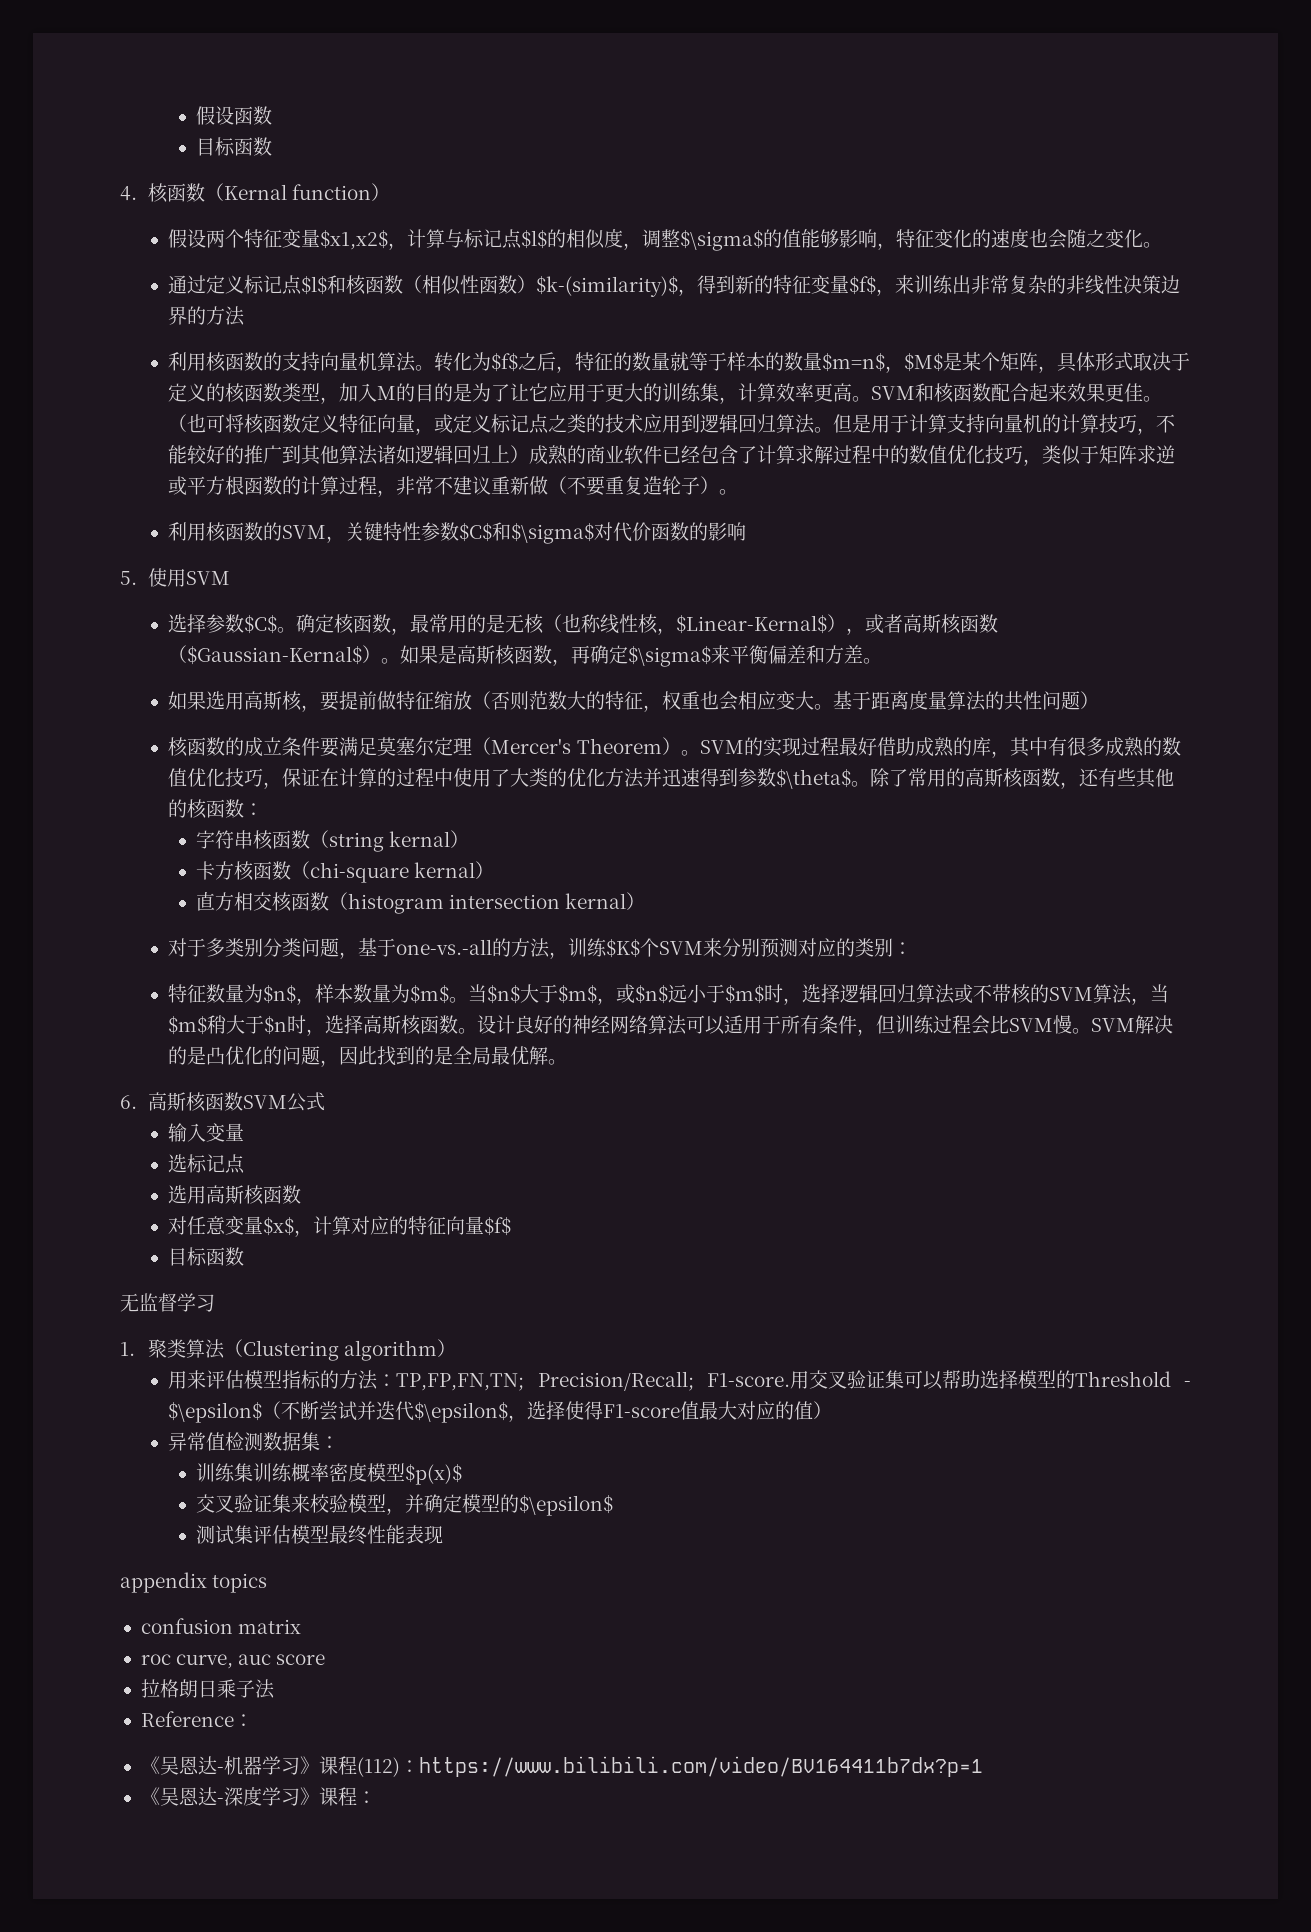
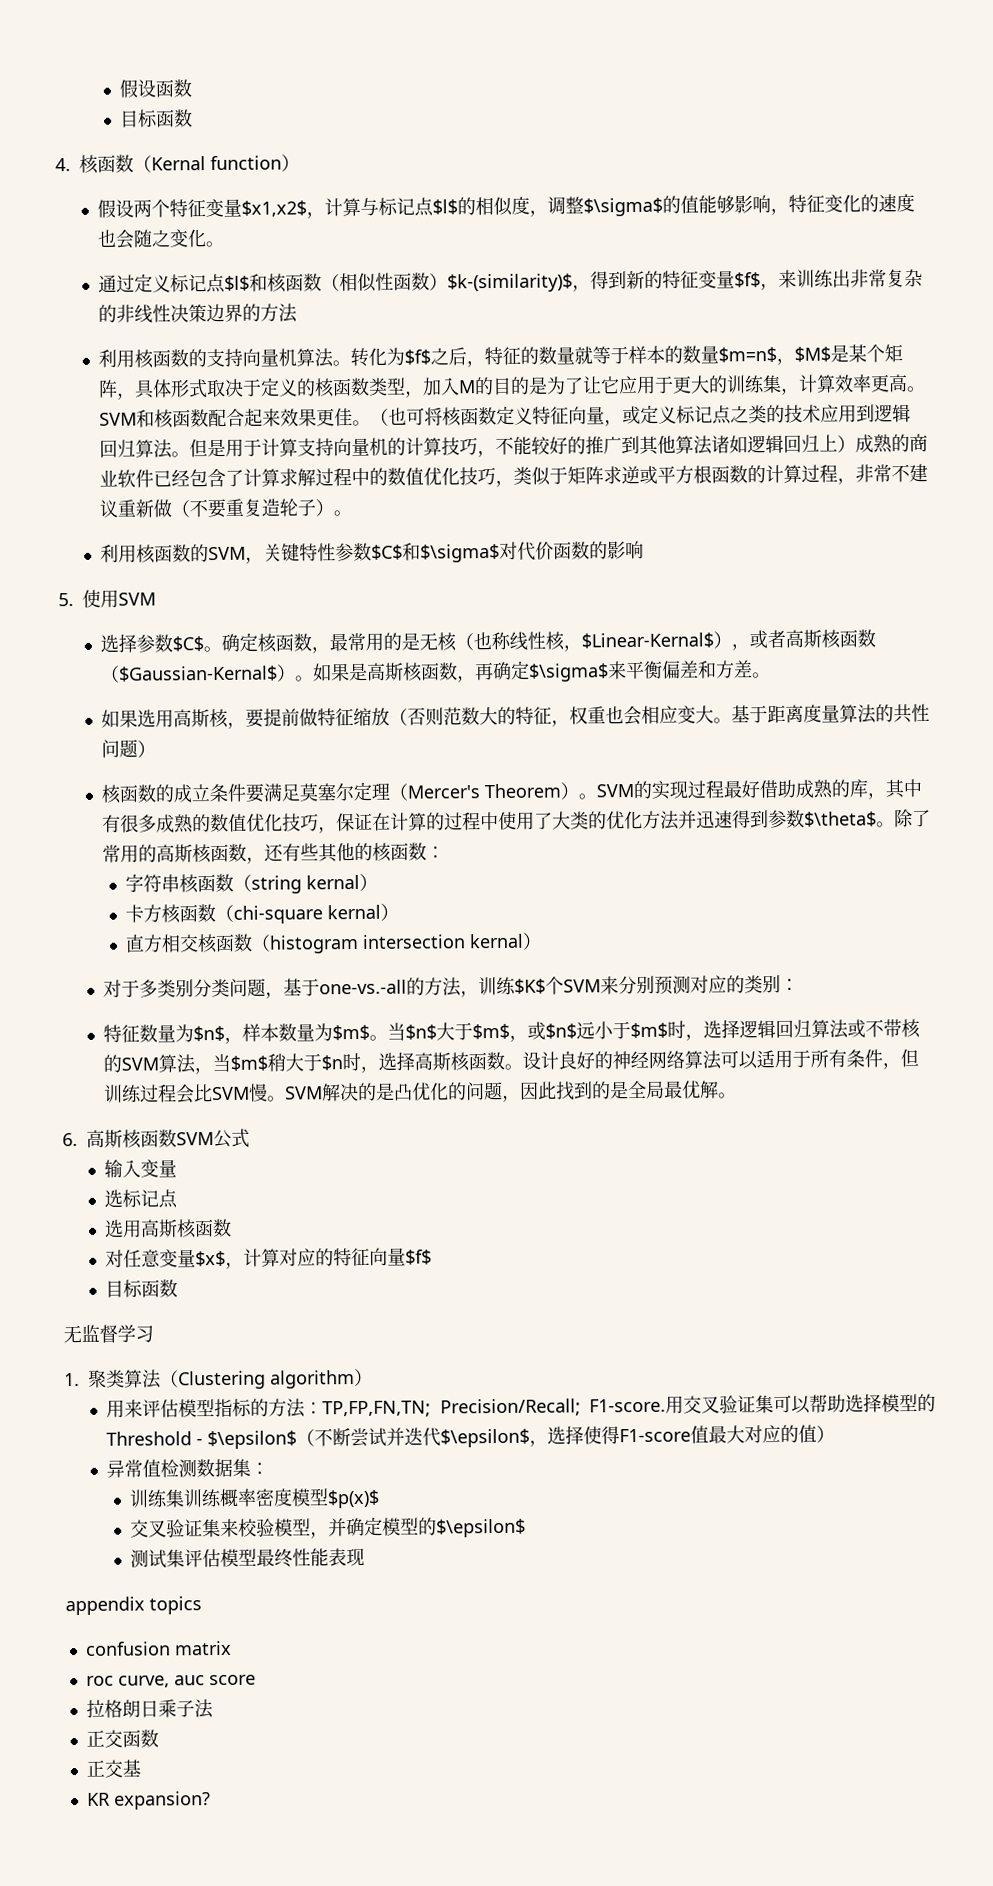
[140,1711,253,1727] [140,1756,983,1777] [140,1787,376,1806] Reference： // 《吴恩达-机器学习》课程(112)：https://www.bilibili.com/video/BV164411b7dx?p=1 // 《吴恩达-深度学习》课程： -> [85,1729,159,1748] [85,1759,141,1778] [86,1791,211,1810] 正交函数 // 正交基 // KR expansion?

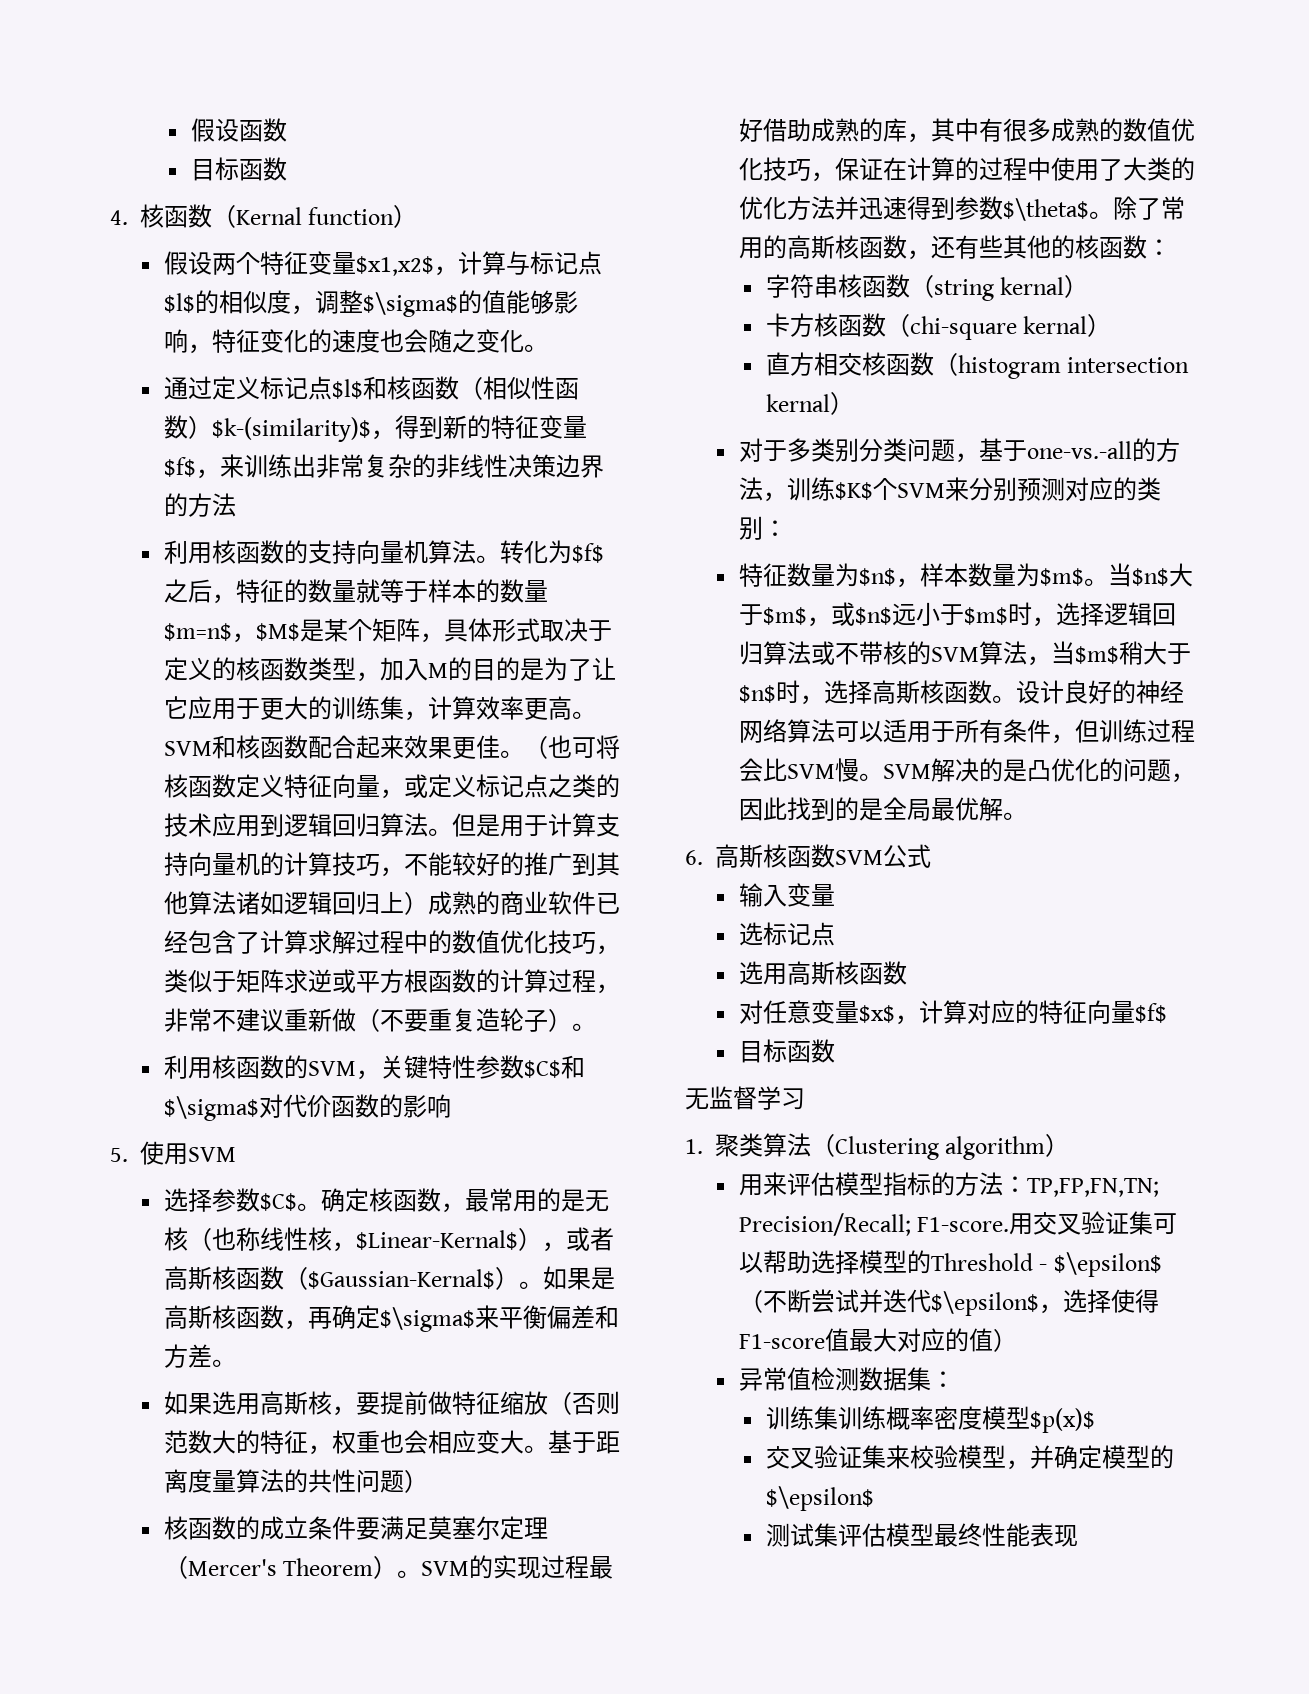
[321,1055,344,1071] $n -> [738,685,776,703] $n$
[65,1596,202,1616] [84,1640,232,1656] [85,1674,256,1688] [85,1699,214,1719] [85,1729,159,1748] [85,1759,141,1778] [86,1791,211,1810] // appendix topics // confusion matrix // roc curve, auc score // 拉格朗日乘子法 // 正交函数 // 正交基 // KR expansion? -> (1078, 1536) none

